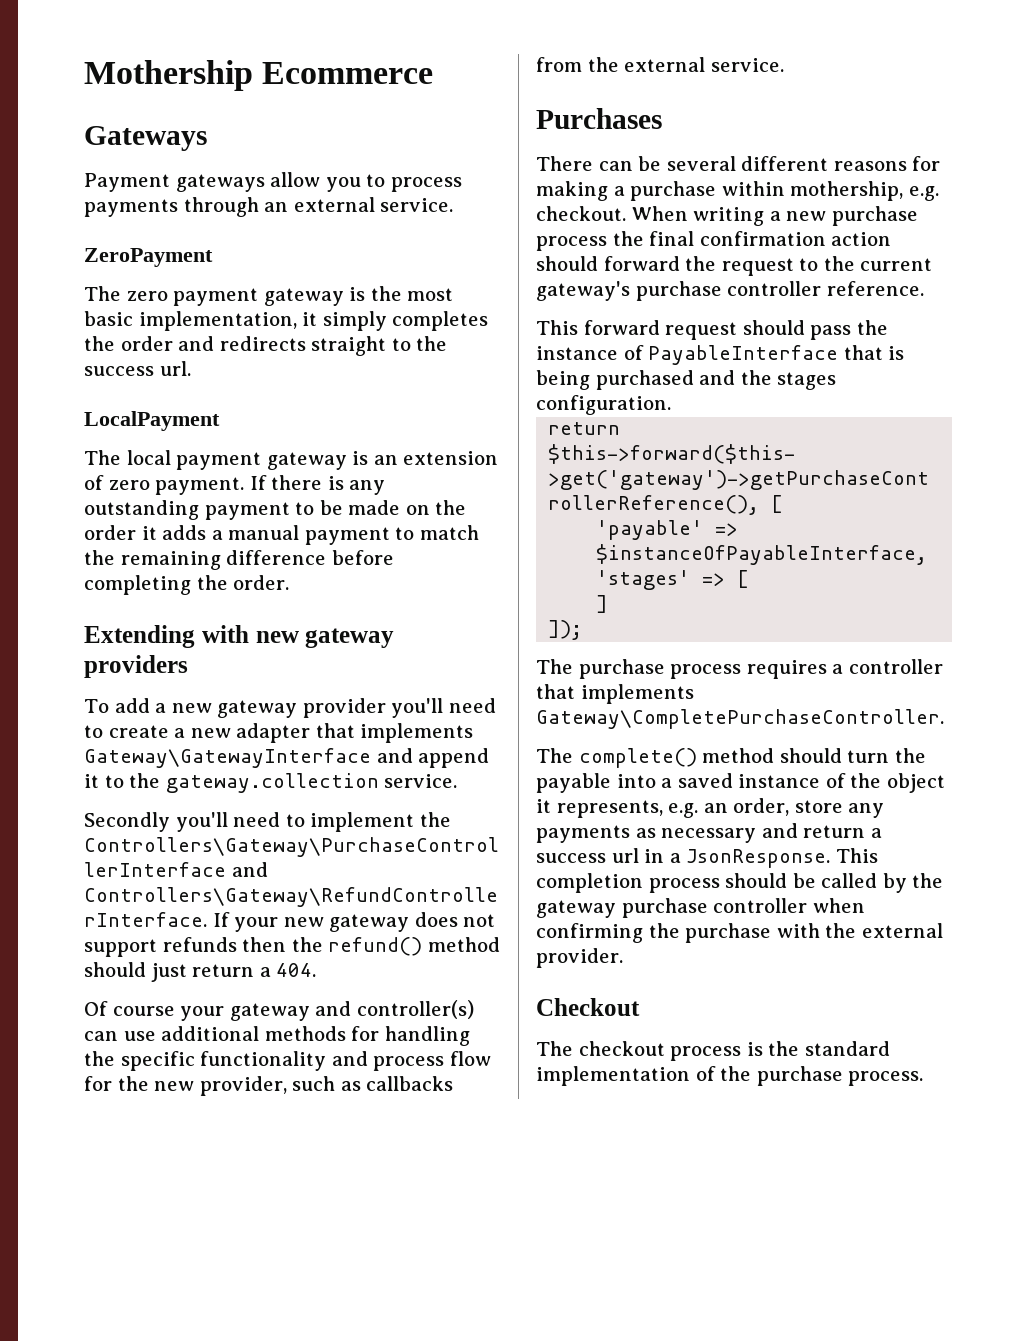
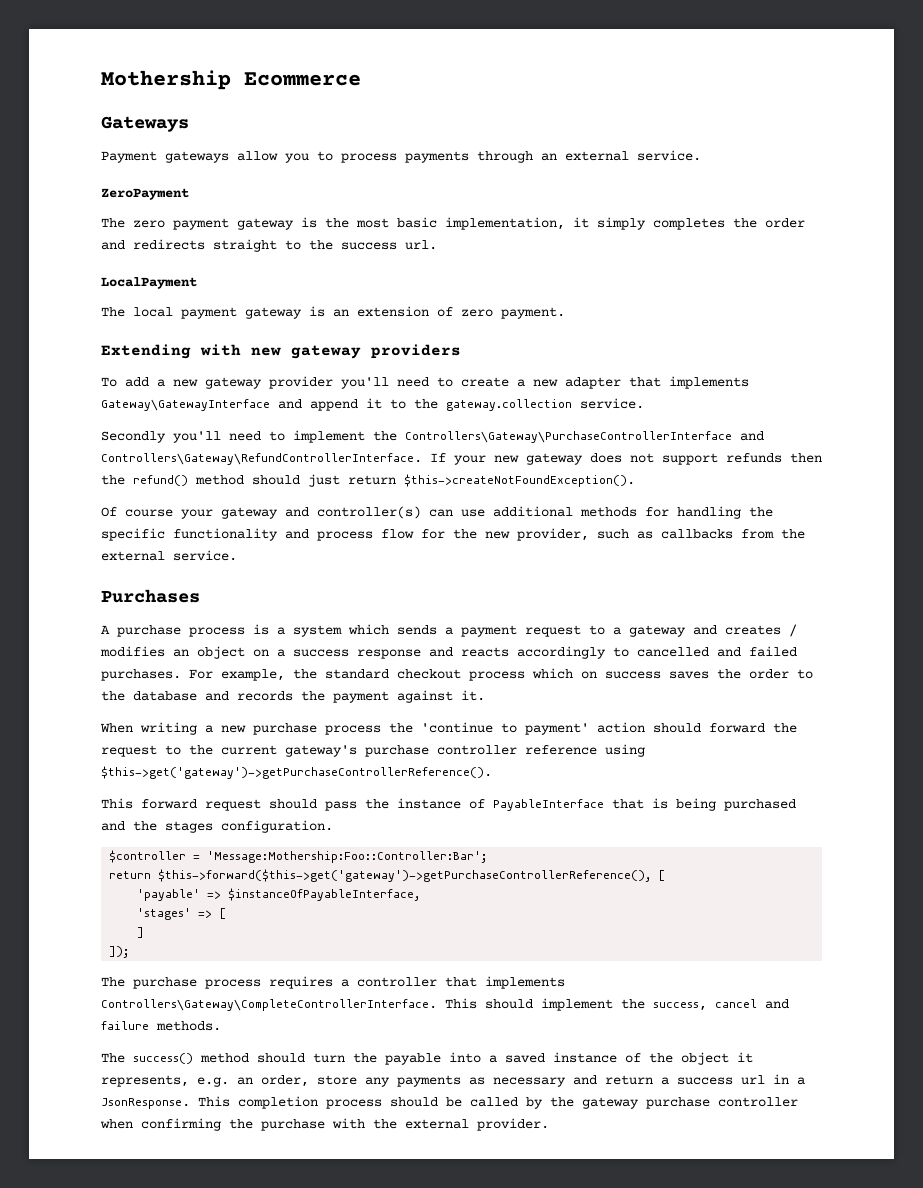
[249,475,386,495] [84,500,467,520] [84,525,479,545] [84,550,394,570] [84,575,290,595] If there is any outstanding payment to be made on the order it adds a manual payment to match the remaining difference before completing the order. -> (565, 313) none
[259,963,317,977] a 404. -> [404,474,635,487] $this->createNotFoundException().
[536,156,941,171] [536,181,939,201] [536,206,626,221] There can be several different reasons for making a purchase within mothership, e.g. checkout. -> [101,624,797,637] [100,646,797,659] [101,668,813,681] [101,690,485,703] A purchase process is a system which sends a payment request to a gateway and creates / modifies an object on a success response and reacts accordingly to cancelled and failed purchases. For example, the standard checkout process which on success saves the order to the database and records the payment against it. //
[649,231,826,246] final confirmation -> [421,722,589,735] 'continue to payment'
[826,281,924,296] reference. -> [525,744,645,757] [101,766,492,779] reference using $this->get('gateway')->getPurchaseControllerReference().
(671, 405) none -> [109,850,488,863] // $controller = 'Message:Mothership:Foo::Controller:Bar';
[536,709,944,729] [536,748,697,768] Gateway\CompletePurchaseController. // The complete() -> [101,998,789,1011] [101,1021,221,1031] [101,1053,193,1064] Controllers\Gateway\CompleteControllerInterface. This should implement the success, cancel and failure methods. // The success()
[536,998,640,1016] [536,1041,890,1061] [536,1066,924,1086] // Checkout // The checkout process is the standard implementation of the purchase process. -> (549, 1124) none

